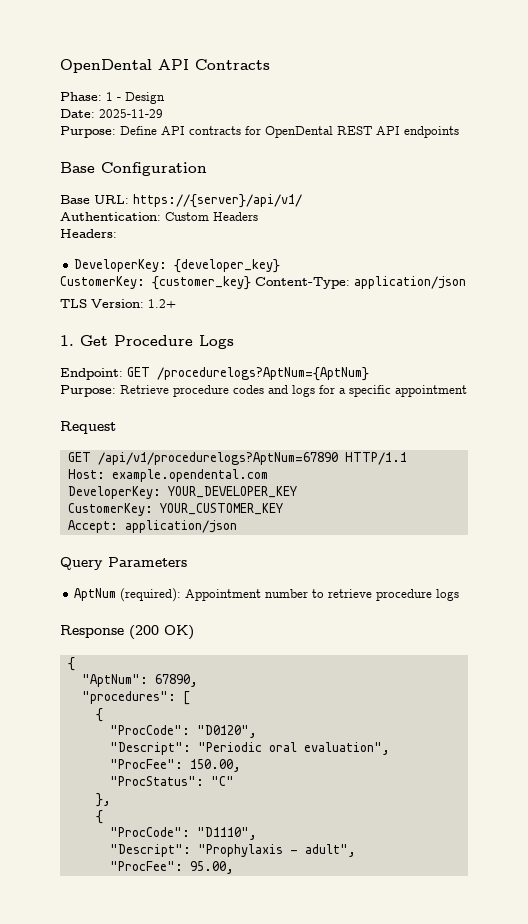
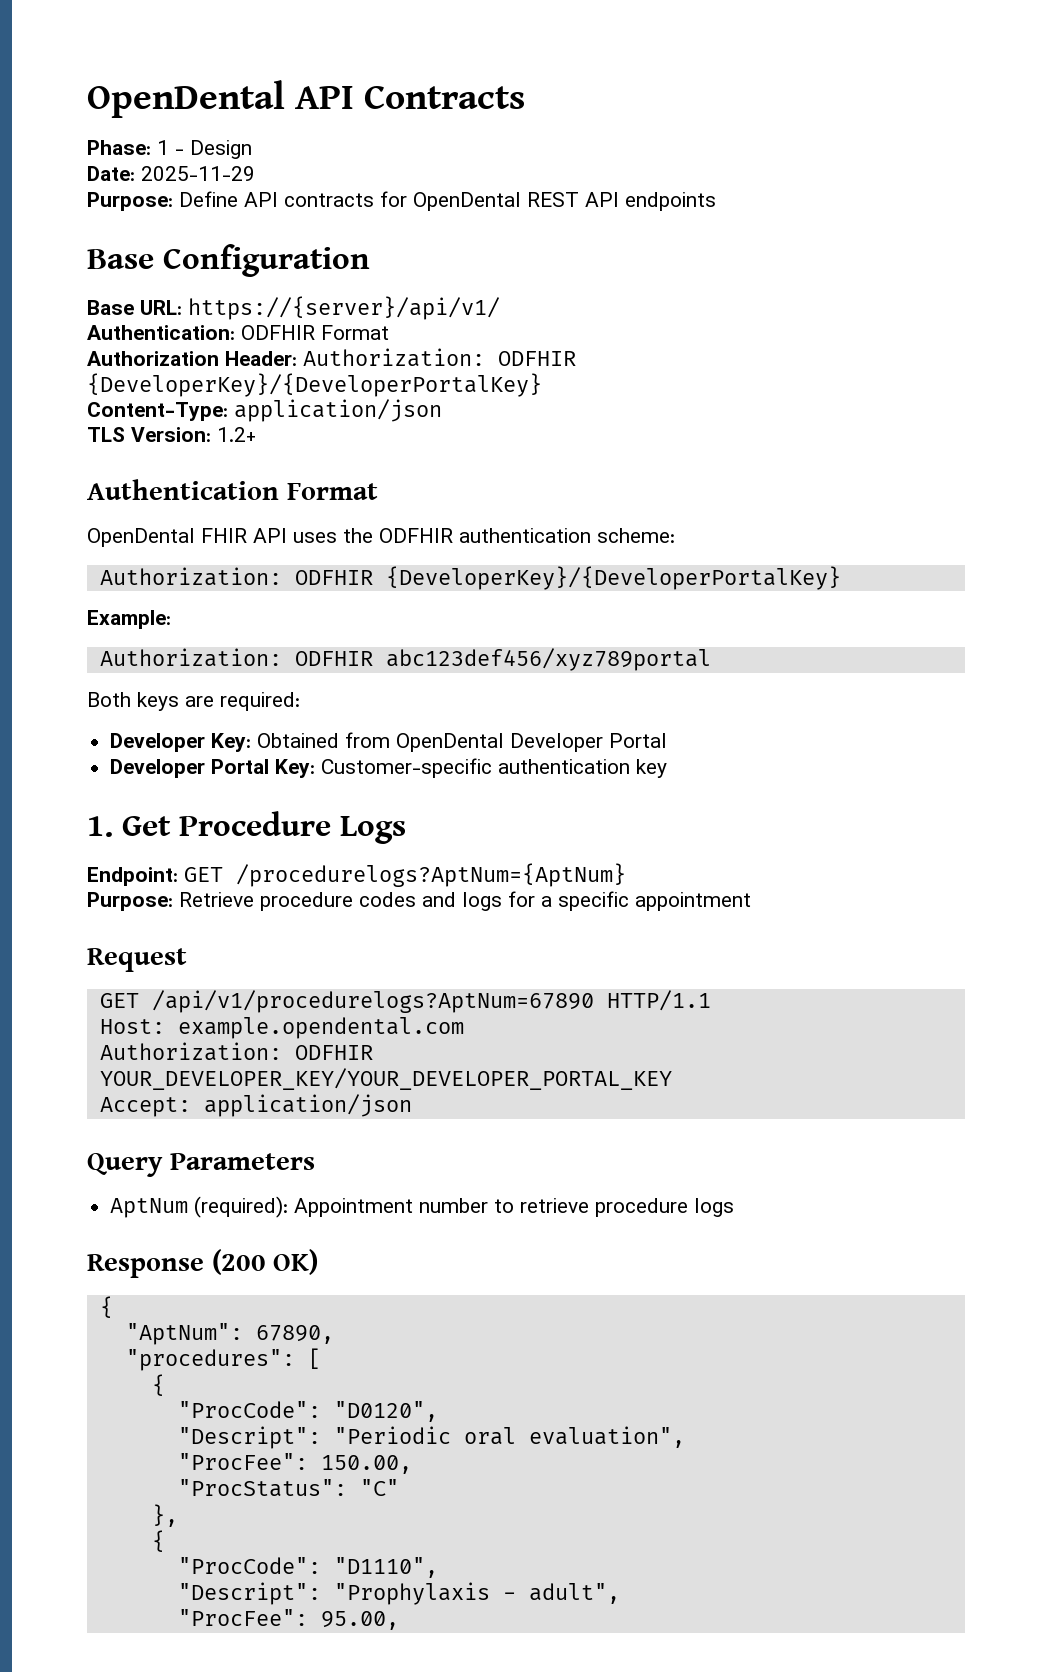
[165,212,258,221] [60,229,117,238] [74,259,281,273] [60,276,251,290] Custom Headers // Headers: // DeveloperKey: {developer_key} // CustomerKey: {customer_key} -> [241,325,389,340] [87,348,576,367] [87,373,542,397] ODFHIR Format // Authorization Header: Authorization: ODFHIR {DeveloperKey}/{DeveloperPortalKey} //
(176, 303) none -> [87,479,378,500] [87,528,675,547] [99,566,841,590] [87,610,171,629] [99,648,711,671] [87,692,300,711] [110,732,668,752] [110,758,668,778] // Authentication Format // OpenDental FHIR API uses the ODFHIR authentication scheme: // Authorization: ODFHIR {DeveloperKey}/{DeveloperPortalKey} // Example: // Authorization: ODFHIR abc123def456/xyz789portal // Both keys are required: // Developer Key: Obtained from OpenDental Developer Portal // Developer Portal Key: Customer-specific authentication key
[67,486,297,499] [67,503,283,516] DeveloperKey: YOUR_DEVELOPER_KEY // CustomerKey: YOUR_CUSTOMER_KEY -> [99,1042,373,1061] [99,1068,672,1090] Authorization: ODFHIR YOUR_DEVELOPER_KEY/YOUR_DEVELOPER_PORTAL_KEY

